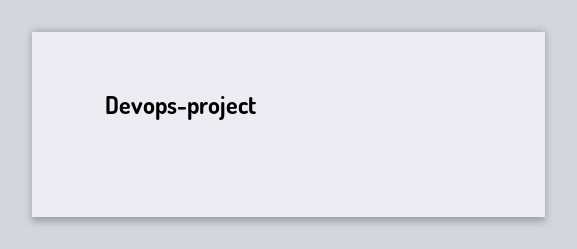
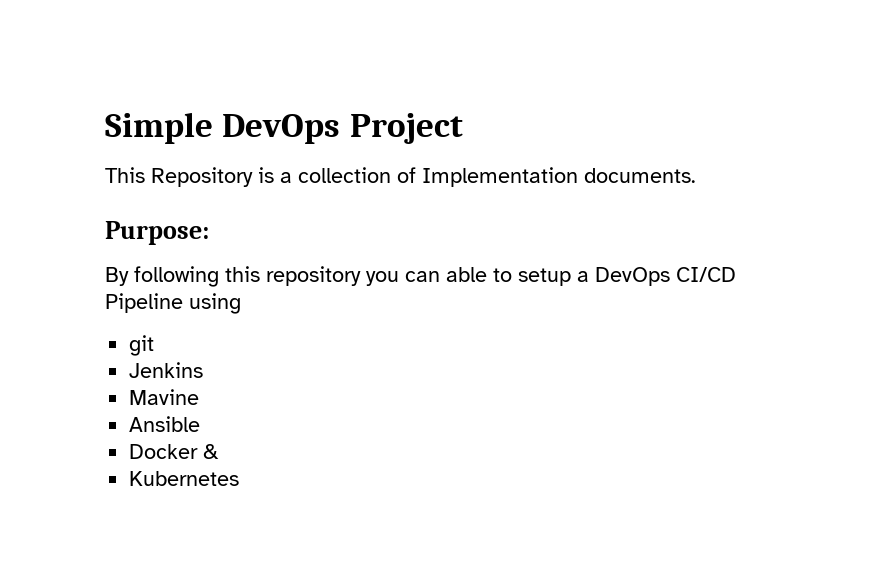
[105,96,256,120] Devops-project -> [105,112,463,144] [105,167,696,187] [105,221,209,245] [105,266,736,287] [105,293,241,314] [129,335,155,356] [129,362,204,378] [129,389,200,405] [129,416,201,432] [129,444,220,459] [129,471,240,486] Simple DevOps Project // This Repository is a collection of Implementation documents. // Purpose: // By following this repository you can able to setup a DevOps CI/CD Pipeline using // git // Jenkins // Mavine // Ansible // Docker & // Kubernetes

